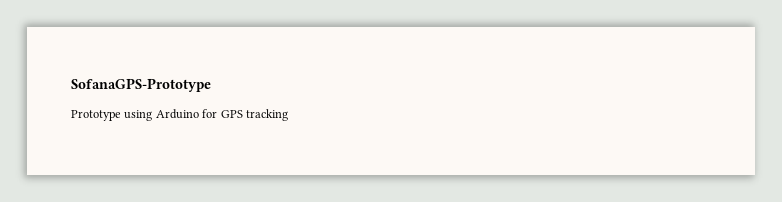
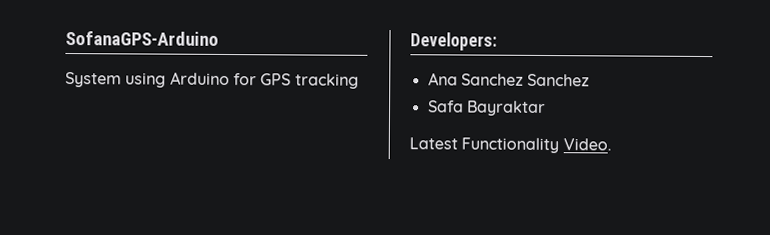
[71,78,211,92] [71,110,121,121] SofanaGPS-Prototype // Prototype -> [65,30,219,46] [65,71,122,88] SofanaGPS-Arduino // System
(288, 115) none -> [410,32,497,51] [427,72,591,87] [427,100,546,117] [409,137,612,154] // Developers: // Ana Sanchez Sanchez // Safa Bayraktar // Latest Functionality Video.

